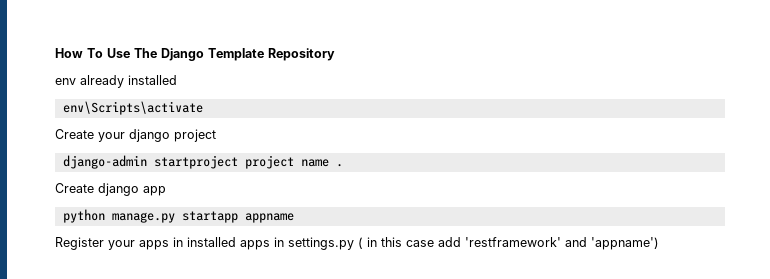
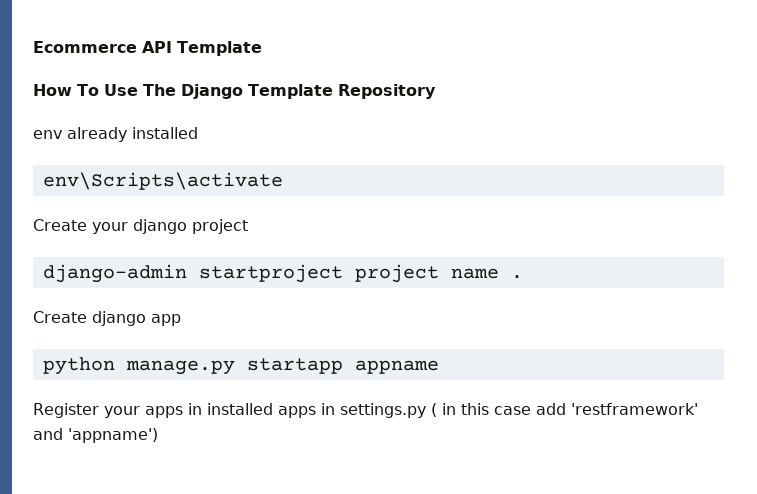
(55, 53) none -> [33,41,262,56] Ecommerce API Template //

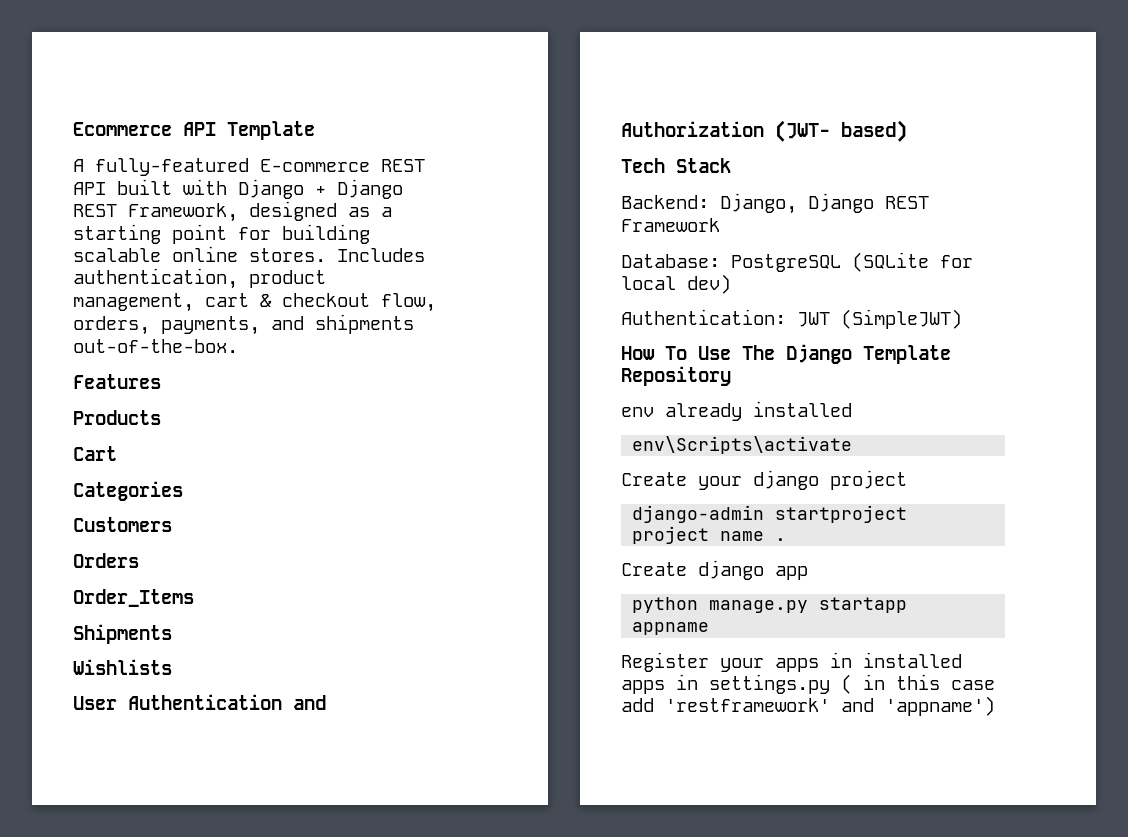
(262, 48) none -> [73,158,425,176] [73,179,403,199] [73,201,392,222] [73,224,370,244] [73,246,425,262] [73,268,326,289] [73,293,436,312] [73,314,414,335] [73,339,238,353] [73,374,161,389] [73,410,161,425] [73,446,117,461] [73,481,183,501] [73,517,172,532] [73,553,139,568] [73,589,194,607] [73,624,172,644] [73,659,172,675] [73,694,326,710] [621,120,907,142] [621,158,731,173] [621,193,929,214] [621,218,720,232] [621,252,973,272] [621,274,731,294] [621,309,962,329] // A fully-featured E-commerce REST API built with Django + Django REST Framework, designed as a starting point for building scalable online stores. Includes authentication, product management, cart & checkout flow, orders, payments, and shipments out-of-the-box. // Features // Products // Cart // Categories // Customers // Orders // Order_Items // Shipments // Wishlists // User Authentication and Authorization (JWT- based) // Tech Stack // Backend: Django, Django REST Framework // Database: PostgreSQL (SQLite for local dev) // Authentication: JWT (SimpleJWT)

